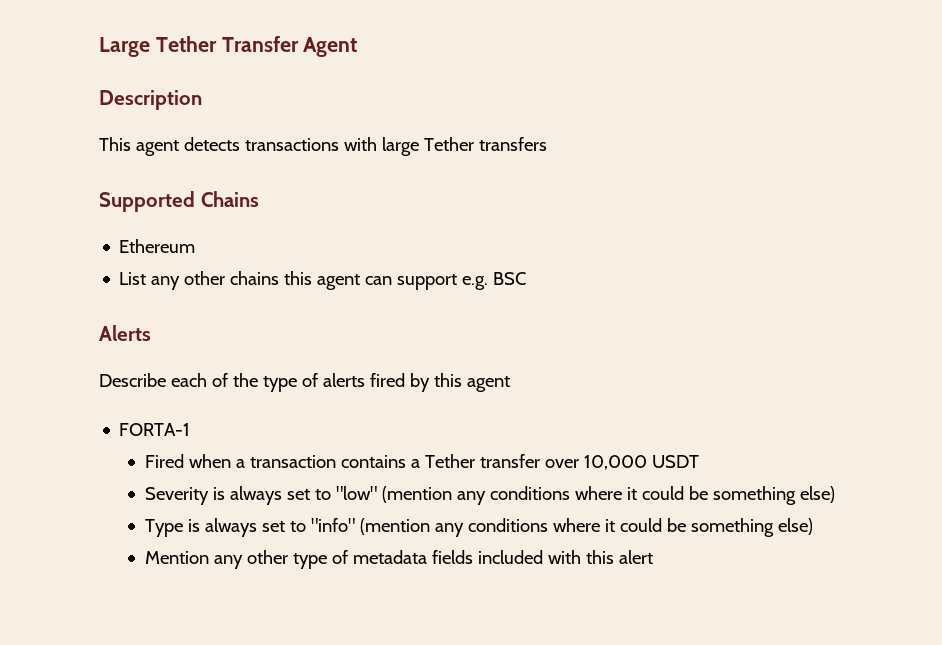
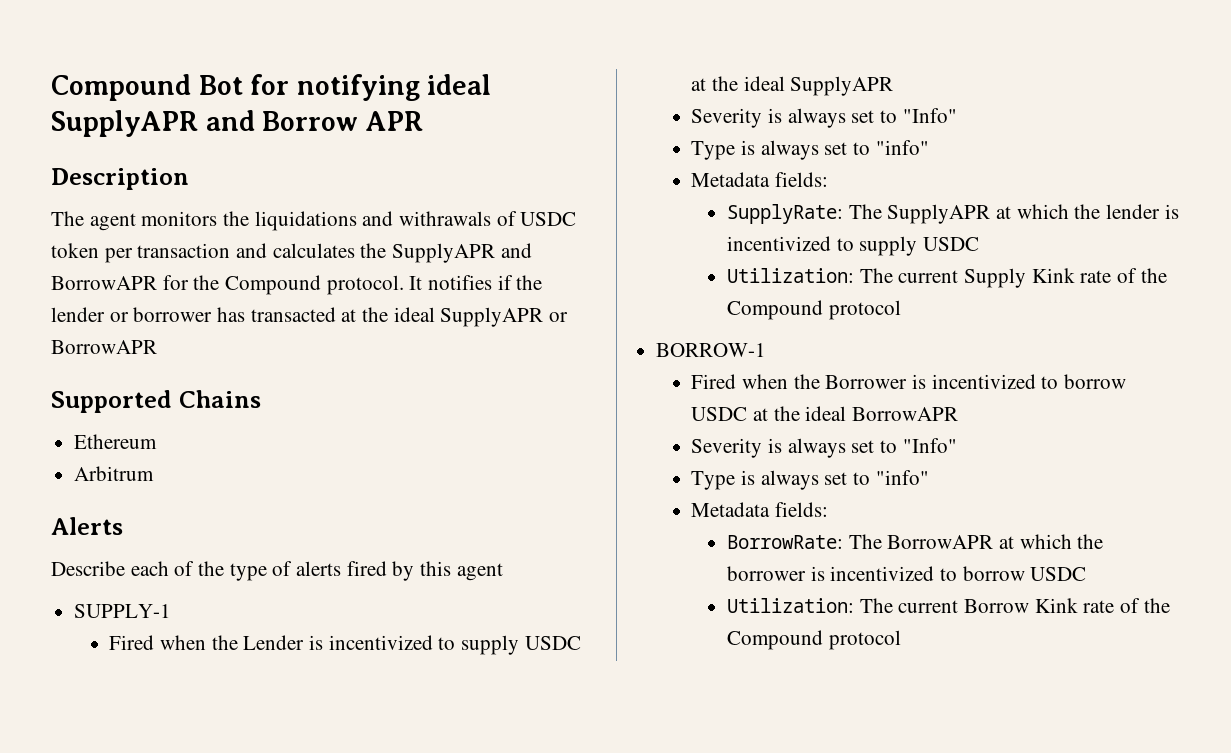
[99,36,358,57] [99,90,202,110] [99,137,547,156] [99,191,259,212] [119,239,196,253] [119,271,527,290] Large Tether Transfer Agent // Description // This agent detects transactions with large Tether transfers // Supported Chains // Ethereum // List any other chains this agent can support e.g. BSC -> [51,74,492,101] [51,110,423,137] [51,168,189,190] [51,211,577,231] [51,243,532,263] [51,275,543,295] [51,307,569,327] [51,340,157,354] [51,390,261,413] [74,434,158,449] [74,466,155,481] Compound Bot for notifying ideal SupplyAPR and Borrow APR // Description // The agent monitors the liquidations and withrawals of USDC token per transaction and calculates the SupplyAPR and BorrowAPR for the Compound protocol. It notifies if the lender or borrower has transacted at the ideal SupplyAPR or BorrowAPR // Supported Chains // Ethereum // Arbitrum
[119,423,191,436] [144,454,699,470] [144,486,835,505] [144,518,813,537] [144,550,653,569] FORTA-1 // Fired when a transaction contains a Tether transfer over 10,000 USDT // Severity is always set to "low" (mention any conditions where it could be something else) // Type is always set to "info" (mention any conditions where it could be something else) // Mention any other type of metadata fields included with this alert -> [74,604,172,618] [109,635,581,655] [691,76,894,96] [691,108,957,128] [691,140,929,160] [691,172,829,187] [726,204,1179,224] [726,236,979,256] [726,268,1167,288] [726,300,901,320] [656,343,767,357] [691,374,1127,389] [691,406,959,421] [691,438,957,458] [691,470,929,490] [691,502,829,517] [726,534,1104,549] [726,566,1087,581] [726,598,1170,613] [726,630,901,650] SUPPLY-1 // Fired when the Lender is incentivized to supply USDC at the ideal SupplyAPR // Severity is always set to "Info" // Type is always set to "info" // Metadata fields: // SupplyRate: The SupplyAPR at which the lender is incentivized to supply USDC // Utilization: The current Supply Kink rate of the Compound protocol // BORROW-1 // Fired when the Borrower is incentivized to borrow USDC at the ideal BorrowAPR // Severity is always set to "Info" // Type is always set to "info" // Metadata fields: // BorrowRate: The BorrowAPR at which the borrower is incentivized to borrow USDC // Utilization: The current Borrow Kink rate of the Compound protocol

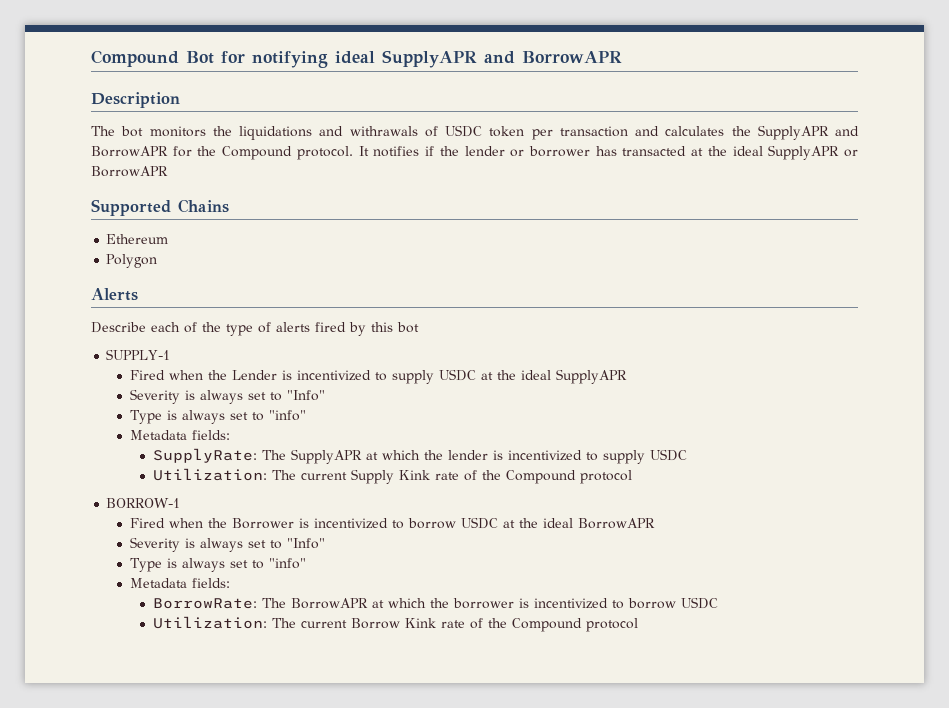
[262,111,423,131] Borrow APR -> [522,51,622,63] BorrowAPR
[89,213,136,231] agent -> [121,126,144,137] bot
[74,466,155,481] Arbitrum -> [106,254,158,268] Polygon
[456,563,503,581] agent -> [397,322,419,333] bot

